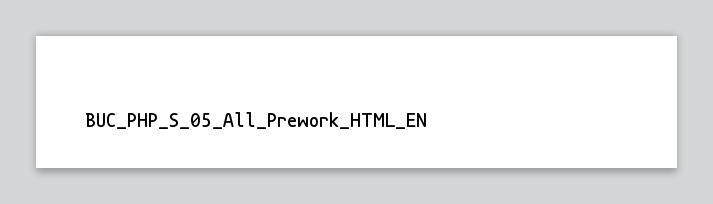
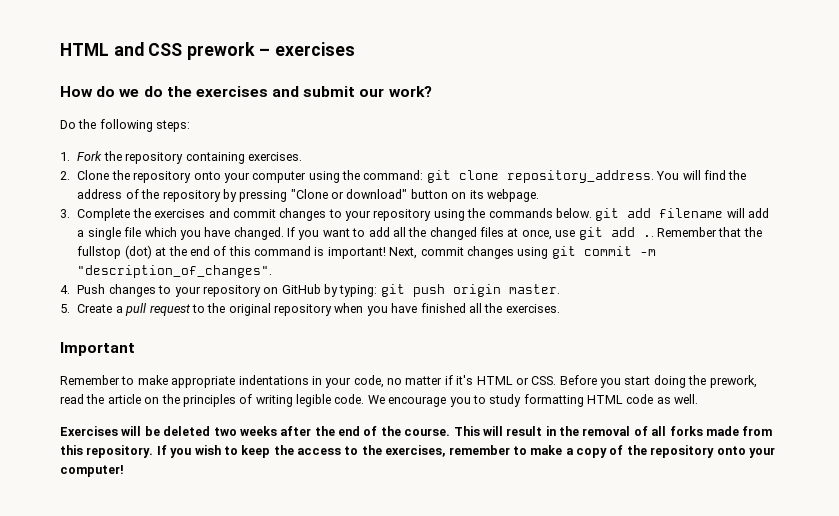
[85,112,427,129] BUC_PHP_S_05_All_Prework_HTML_EN -> [60,42,355,60] [60,86,432,97] [60,119,191,132] [60,151,302,164] [60,170,747,183] [77,189,539,202] [60,208,770,221] [77,227,762,240] [77,245,656,259] [77,265,273,278] [60,284,560,297] [60,303,560,316] [60,342,135,356] [60,375,757,388] [60,394,699,407] [60,426,773,436] [60,445,775,458] [60,465,124,477] HTML and CSS prework – exercises // How do we do the exercises and submit our work? // Do the following steps: // 1. Fork the repository containing exercises. // 2. Clone the repository onto your computer using the command: git clone repository_address. You will find the address of the repository by pressing "Clone or download" button on its webpage. // 3. Complete the exercises and commit changes to your repository using the commands below. git add filename will add a single file which you have changed. If you want to add all the changed files at once, use git add .. Remember that the fullstop (dot) at the end of this command is important! Next, commit changes using git commit -m "description_of_changes". // 4. Push changes to your repository on GitHub by typing: git push origin master. // 5. Create a pull request to the original repository when you have finished all the exercises. // Important // Remember to make appropriate indentations in your code, no matter if it's HTML or CSS. Before you start doing the prework, read the article on the principles of writing legible code. We encourage you to study formatting HTML code as well. // Exercises will be deleted two weeks after the end of the course. This will result in the removal of all forks made from this repository. If you wish to keep the access to the exercises, remember to make a copy of the repository onto your computer!

